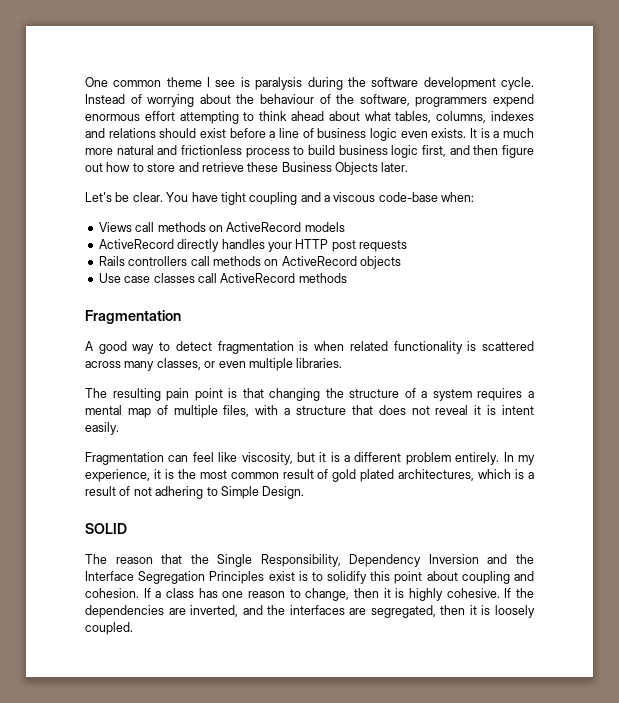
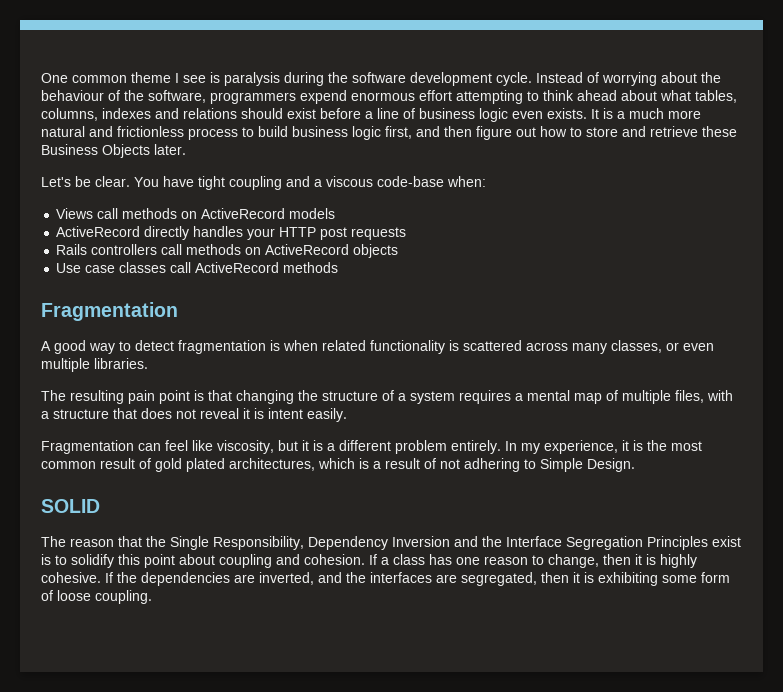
[495,605,535,618] [85,622,133,635] loosely coupled. -> [598,572,730,586] [41,590,152,604] exhibiting some form of loose coupling.

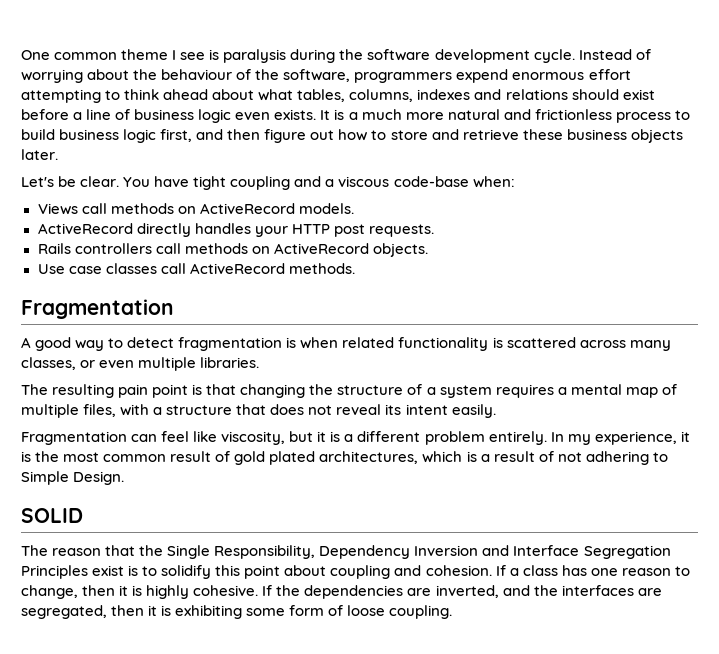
[41,144,150,158] Business Objects -> [566,129,683,143] business objects
[289,208,336,219] models -> [298,203,354,214] models.
[351,227,407,240] requests -> [368,224,434,237] requests.
[353,244,399,258] objects -> [372,243,428,257] objects.
[283,262,339,273] methods -> [288,263,355,274] methods.
[243,408,264,419] it is -> [385,404,402,415] its
[482,536,502,547] the -> (510, 550) none

